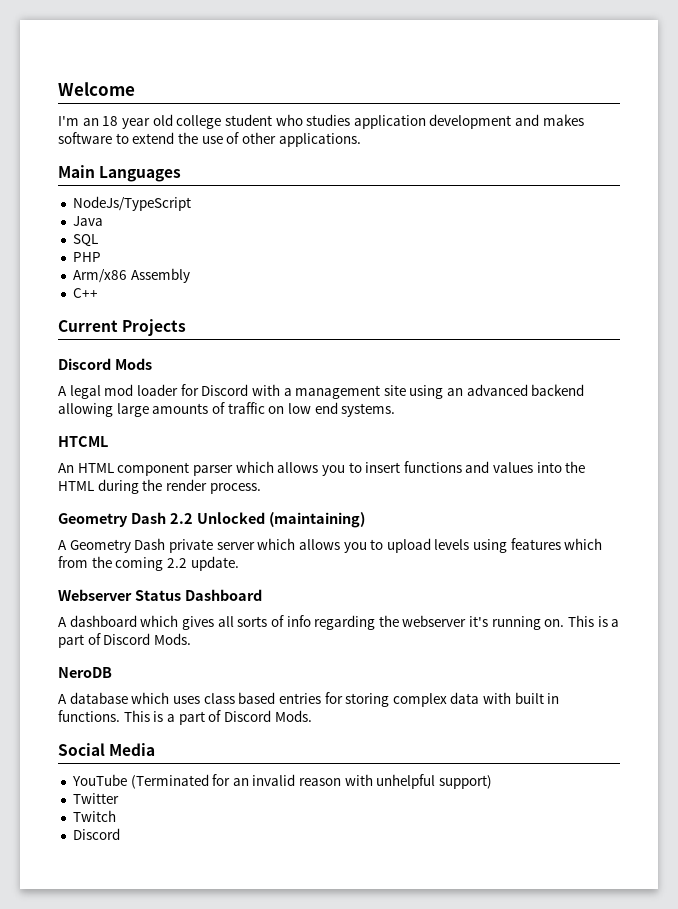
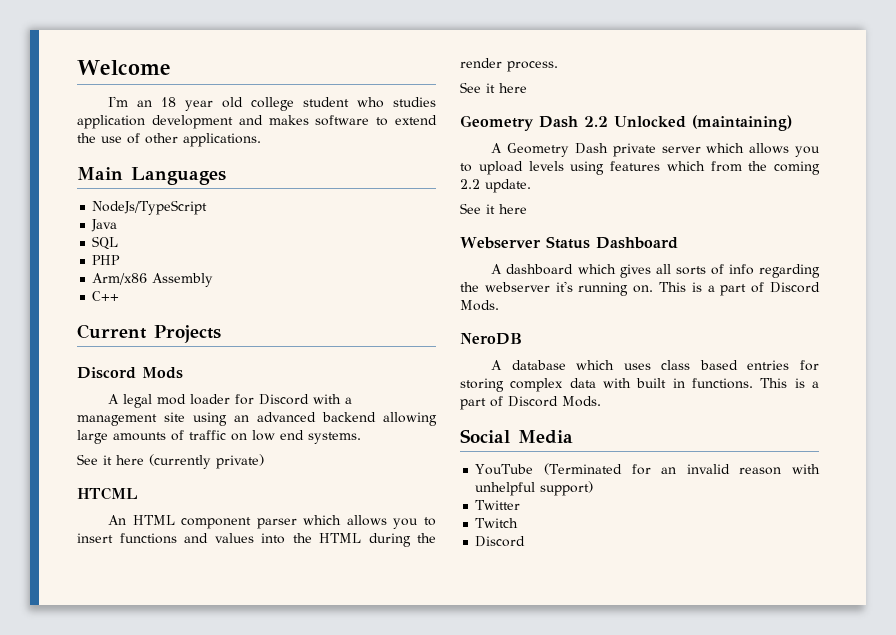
(396, 410) none -> [77,454,264,469] // See it here (currently private)
(261, 488) none -> [460,82,527,93] // See it here
(239, 563) none -> [460,203,527,214] // See it here

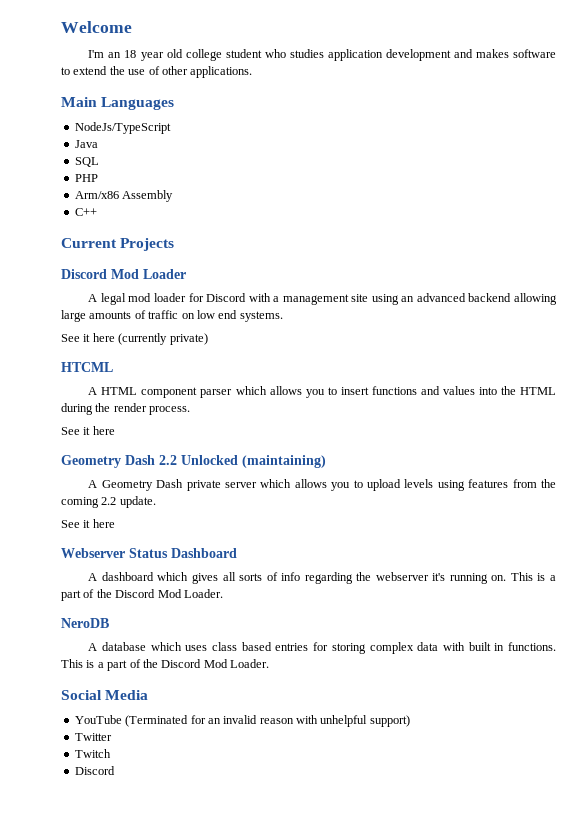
[142,367,183,379] Mods -> [111,269,186,279] Mod Loader
[108,515,127,525] An -> [88,387,98,395] A
[666,161,705,171] which -> (509, 483) none
[770,282,820,293] [460,300,499,311] Discord Mods. -> [96,589,223,598] the Discord Mod Loader.
[508,396,601,407] Discord Mods. -> [142,659,269,668] the Discord Mod Loader.

